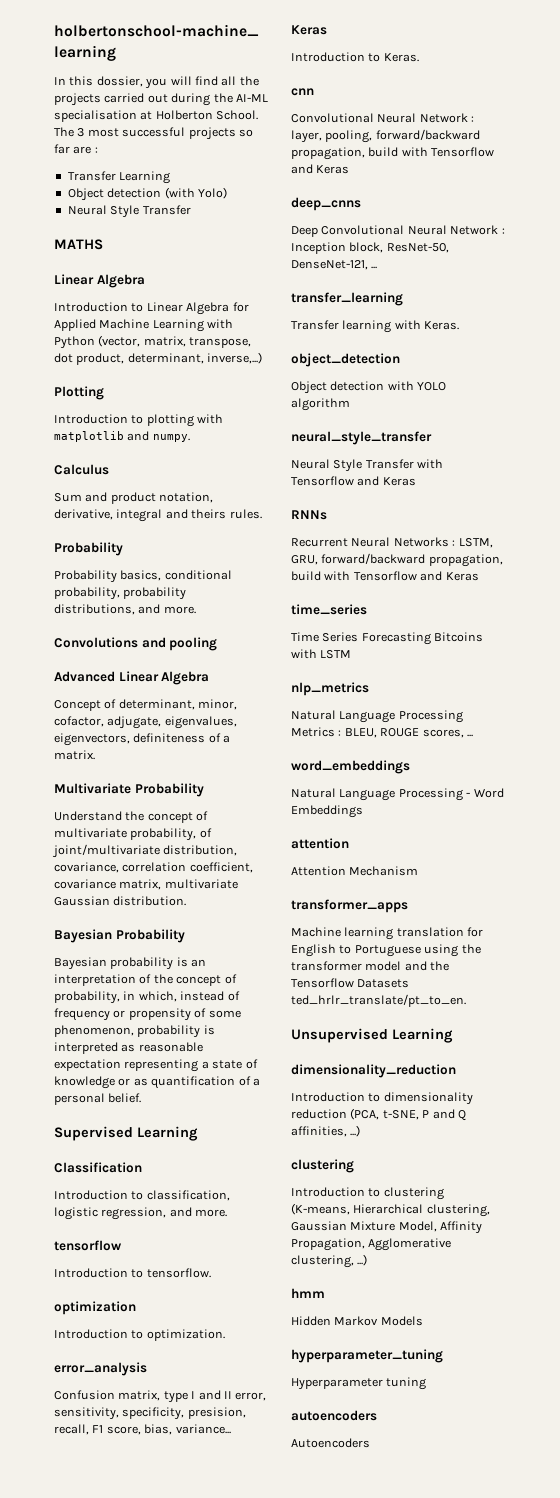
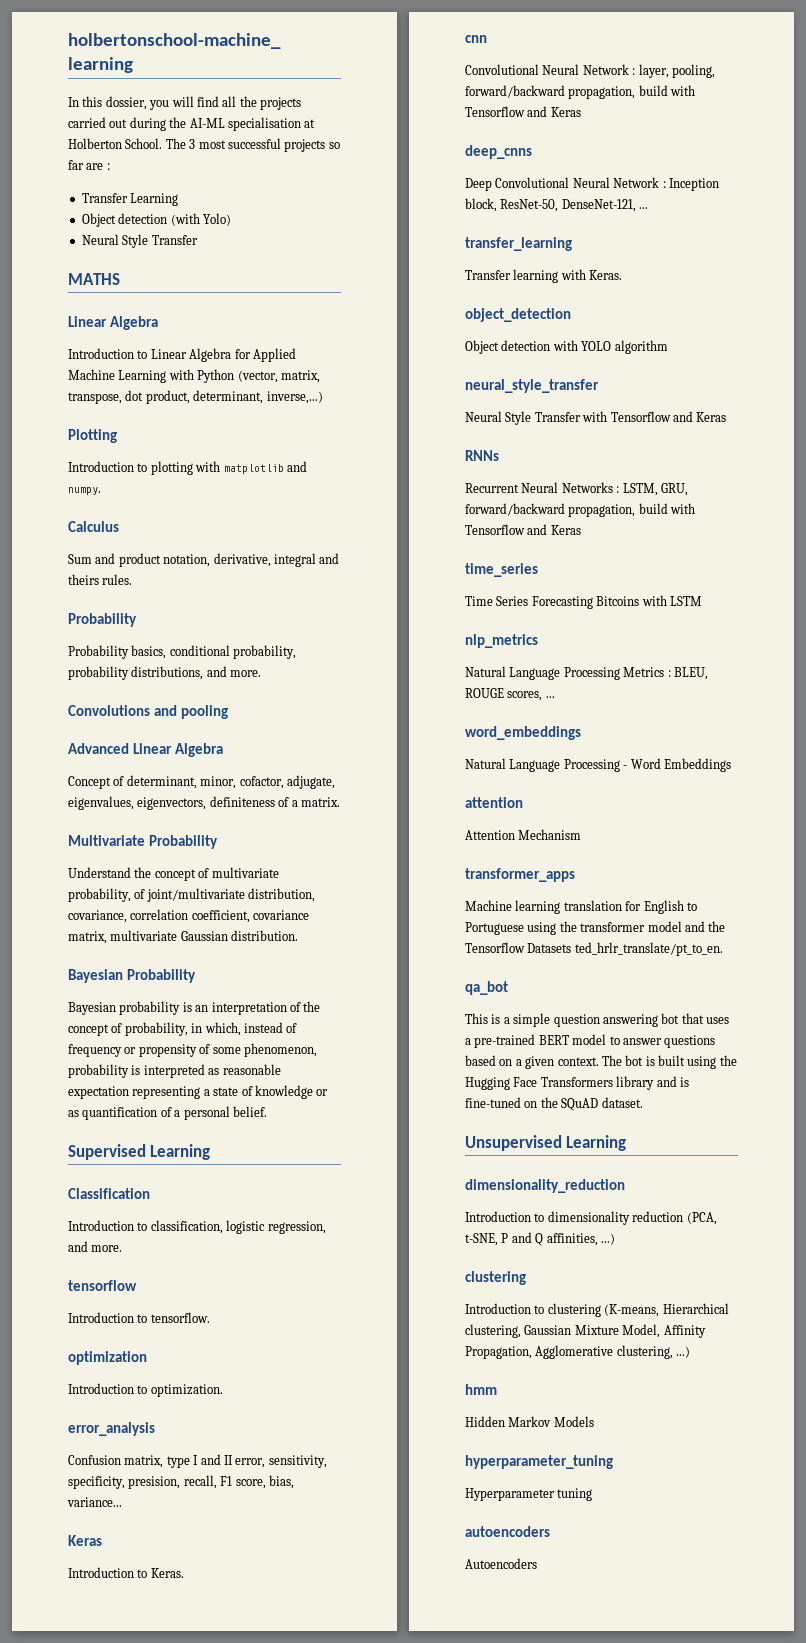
(466, 1000) none -> [465,981,508,995] [465,1013,729,1027] [465,1034,716,1048] [465,1055,737,1069] [465,1076,689,1090] [465,1097,643,1111] // qa_bot // This is a simple question answering bot that uses a pre-trained BERT model to answer questions based on a given context. The bot is built using the Hugging Face Transformers library and is fine-tuned on the SQuAD dataset.

